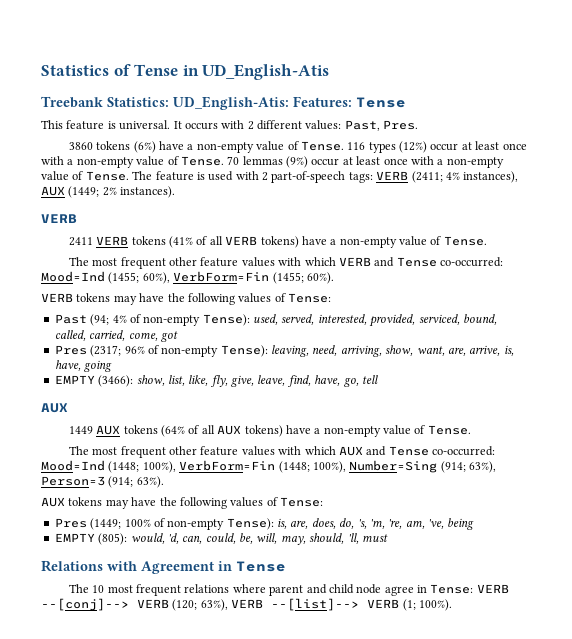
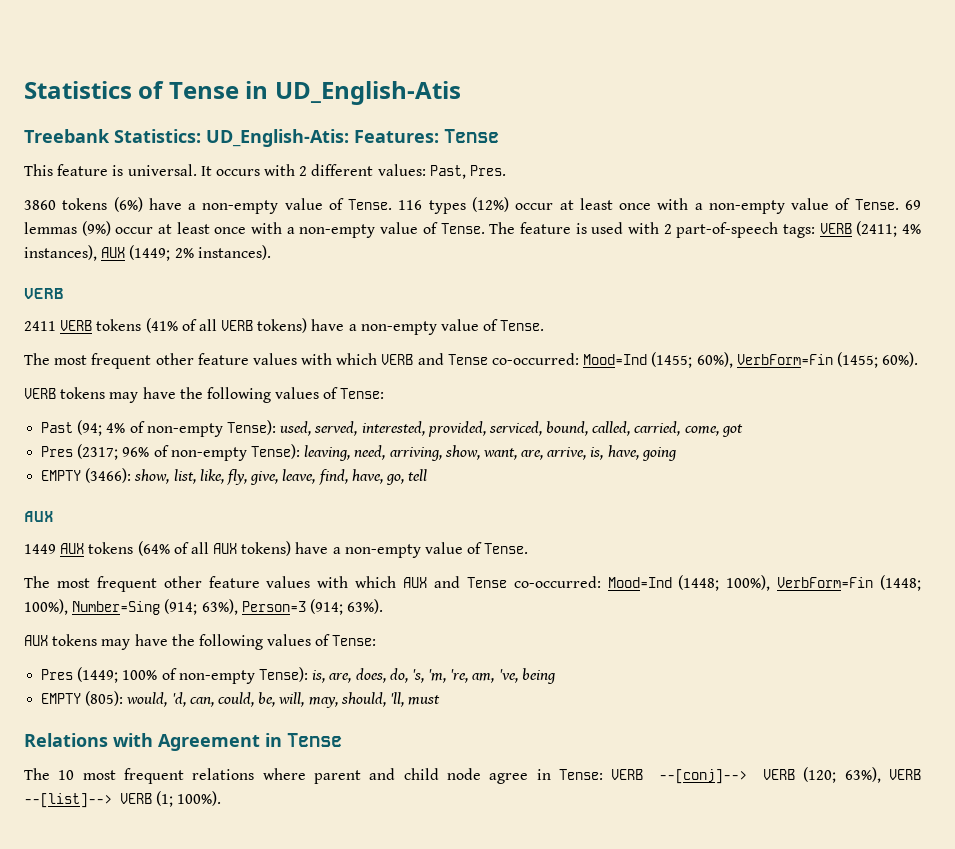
[227,156,240,165] 70 -> [904,200,921,210] 69

